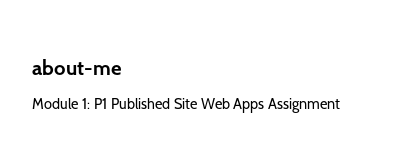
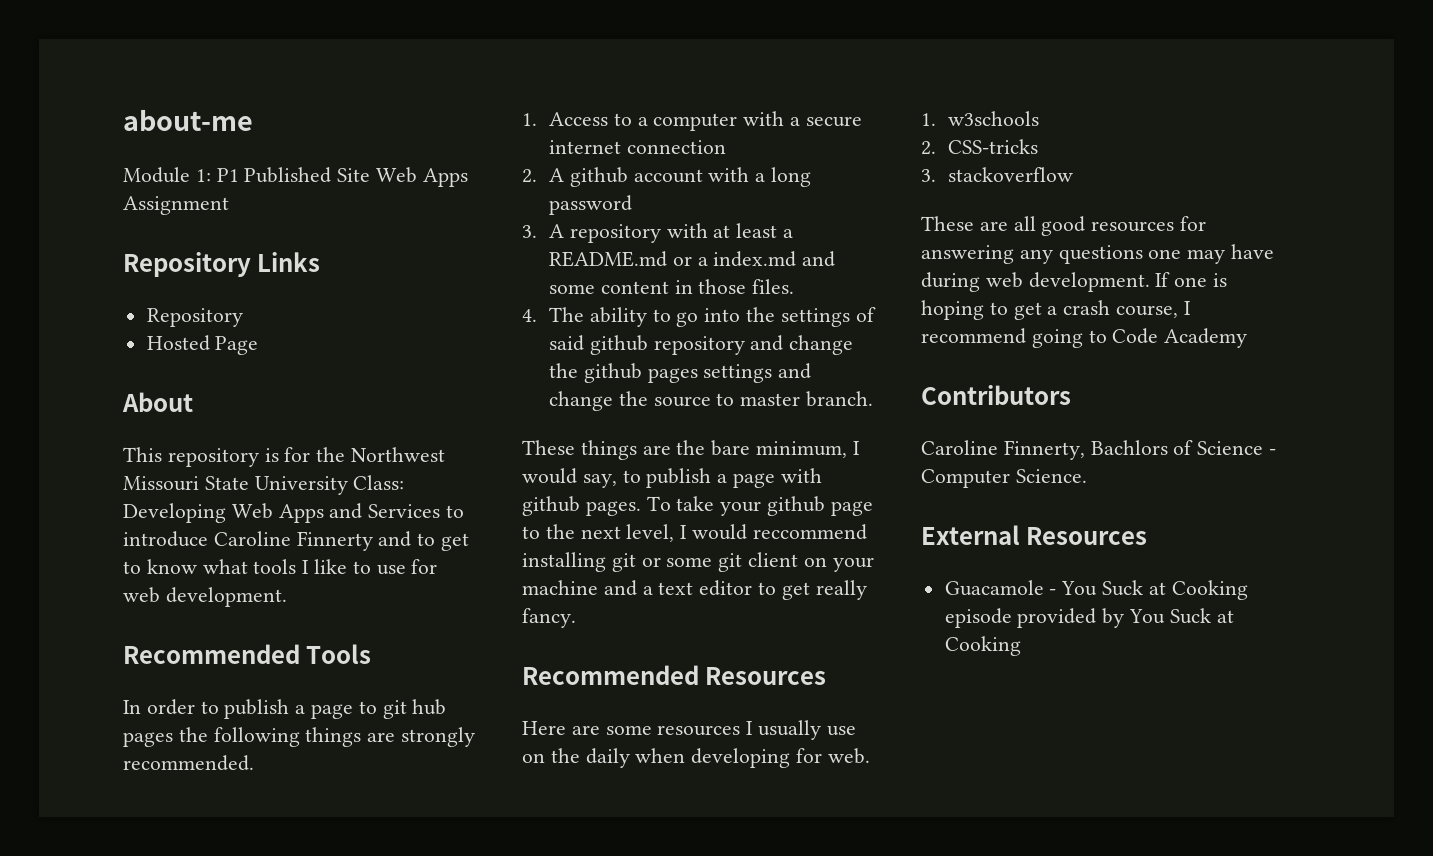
(341, 105) none -> [123,252,321,277] [146,308,243,327] [146,335,259,355] [122,392,193,412] [123,447,446,467] [123,475,405,495] [123,503,465,523] [123,531,470,551] [123,559,438,575] [123,587,287,607] [123,644,372,664] [123,699,447,719] [123,727,476,747] [123,755,254,771] [522,111,862,131] [548,140,726,154] [522,167,811,187] [548,195,632,215] [522,223,793,243] [548,251,836,267] [548,279,795,294] [522,307,876,327] [548,335,854,355] [548,363,812,383] [548,391,873,411] [522,440,860,460] [522,468,822,488] [522,496,873,516] [522,524,867,542] [522,552,874,572] [522,580,867,600] [522,608,576,628] [522,665,827,685] [522,720,856,740] [522,748,870,768] [921,111,1039,126] [921,139,1038,155] [921,167,1073,182] [921,216,1207,236] [921,244,1275,264] [921,272,1228,292] [921,300,1191,320] [921,328,1248,348] [921,385,1071,405] [921,440,1277,460] [921,469,1087,488] [921,525,1148,545] [944,580,1248,600] [944,608,1234,628] [944,636,1021,656] // Repository Links // Repository // Hosted Page // About // This repository is for the Northwest Missouri State University Class: Developing Web Apps and Services to introduce Caroline Finnerty and to get to know what tools I like to use for web development. // Recommended Tools // In order to publish a page to git hub pages the following things are strongly recommended. // 1. Access to a computer with a secure internet connection // 2. A github account with a long password // 3. A repository with at least a README.md or a index.md and some content in those files. // 4. The ability to go into the settings of said github repository and change the github pages settings and change the source to master branch. // These things are the bare minimum, I would say, to publish a page with github pages. To take your github page to the next level, I would reccommend installing git or some git client on your machine and a text editor to get really fancy. // Recommended Resources // Here are some resources I usually use on the daily when developing for web. // 1. w3schools // 2. CSS-tricks // 3. stackoverflow // These are all good resources for answering any questions one may have during web development. If one is hoping to get a crash course, I recommend going to Code Academy // Contributors // Caroline Finnerty, Bachlors of Science - Computer Science. // External Resources // Guacamole - You Suck at Cooking episode provided by You Suck at Cooking

